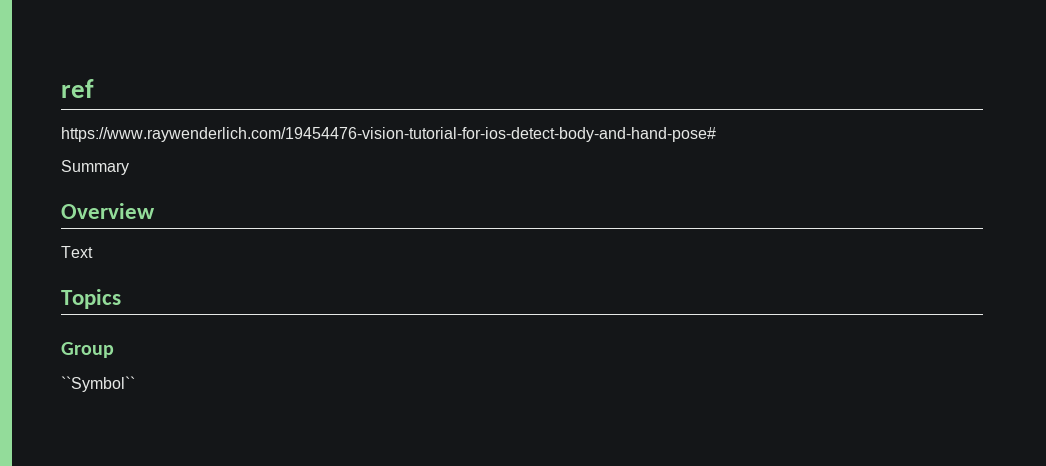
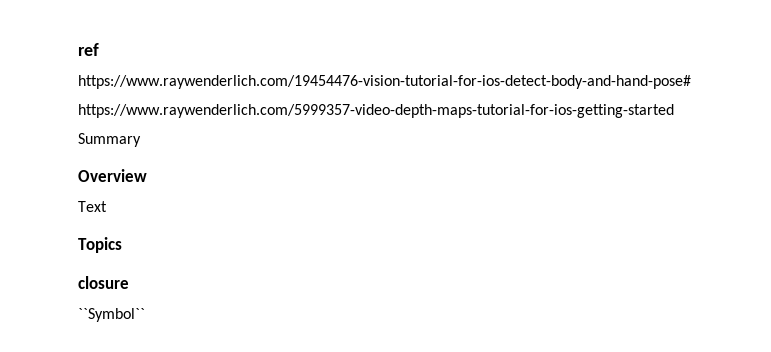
(716, 134) none -> [78,104,674,118] // https://www.raywenderlich.com/5999357-video-depth-maps-tutorial-for-ios-getting-started
[61,342,114,358] Group -> [78,276,129,289] closure

